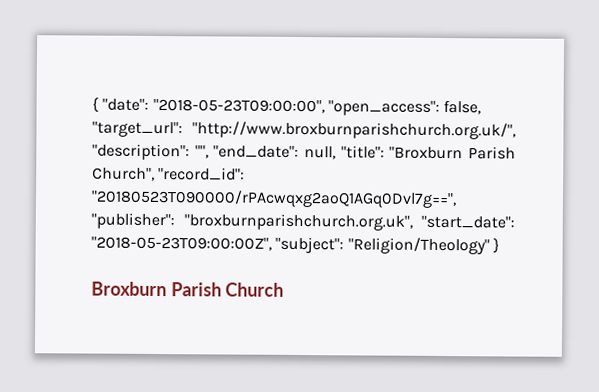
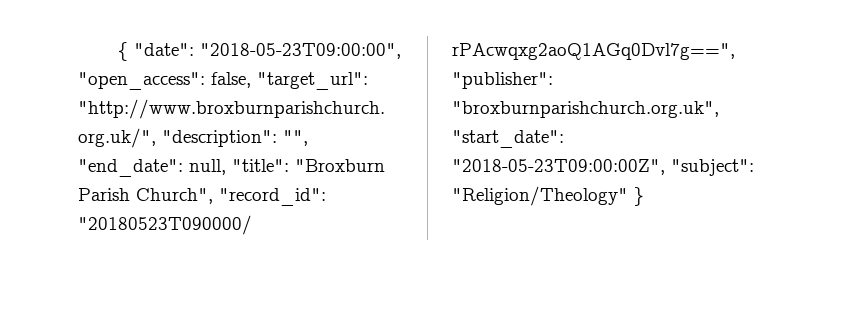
[91,281,285,297] // Broxburn Parish Church -> (644, 196) none

